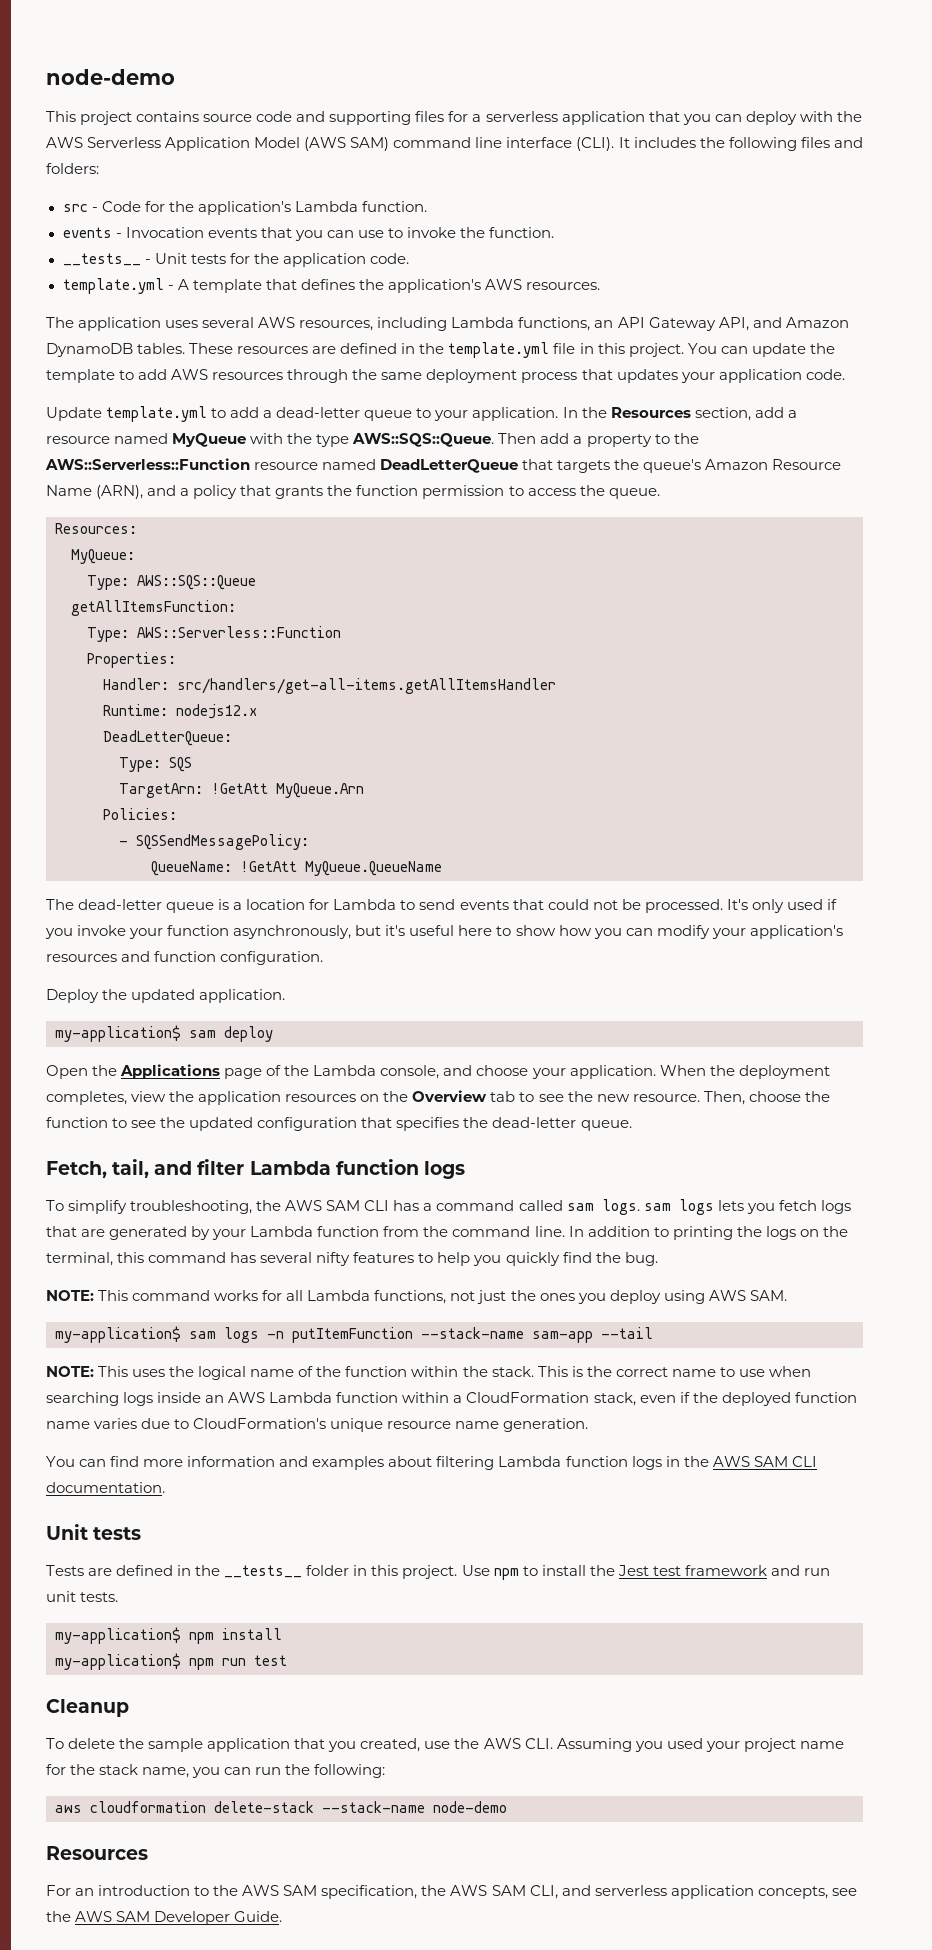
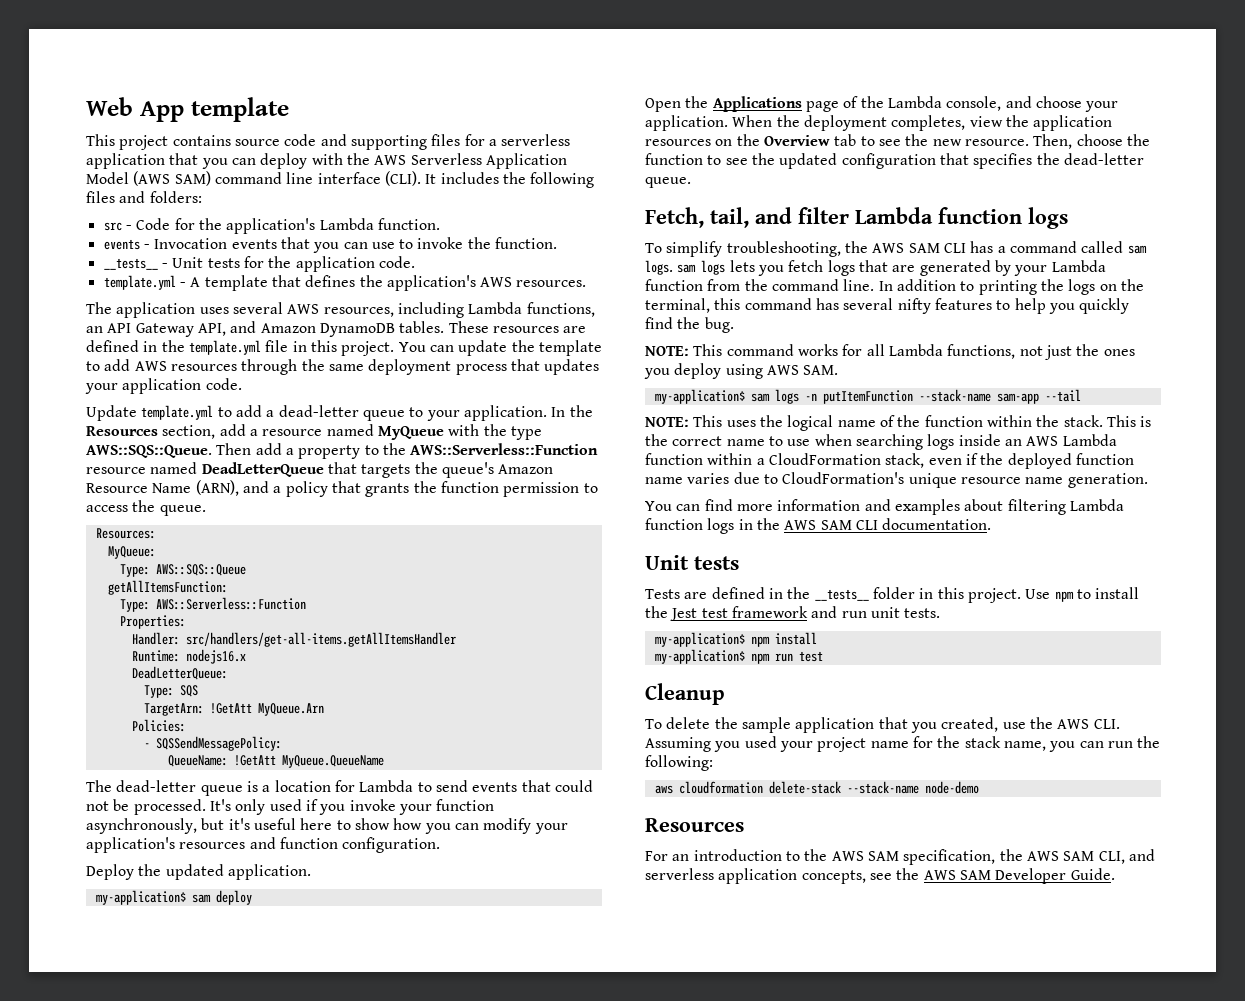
[46,69,175,85] node-demo -> [86,97,289,122] Web App template
[176,704,257,719] nodejs12.x -> [185,649,246,664] nodejs16.x

